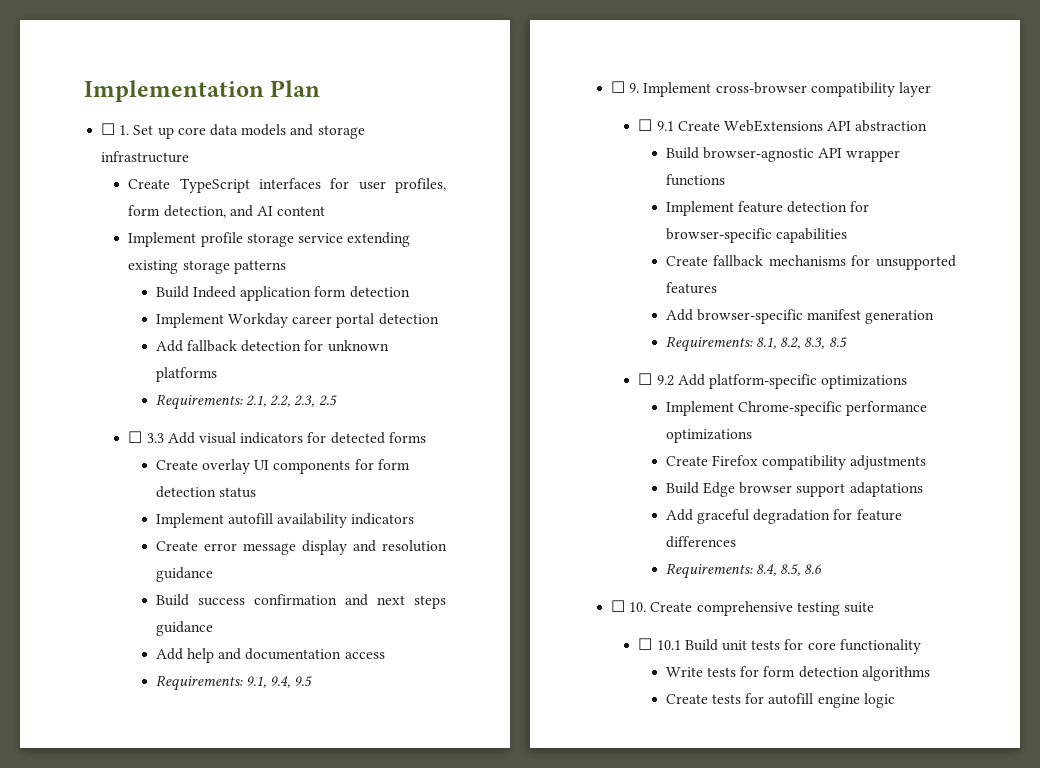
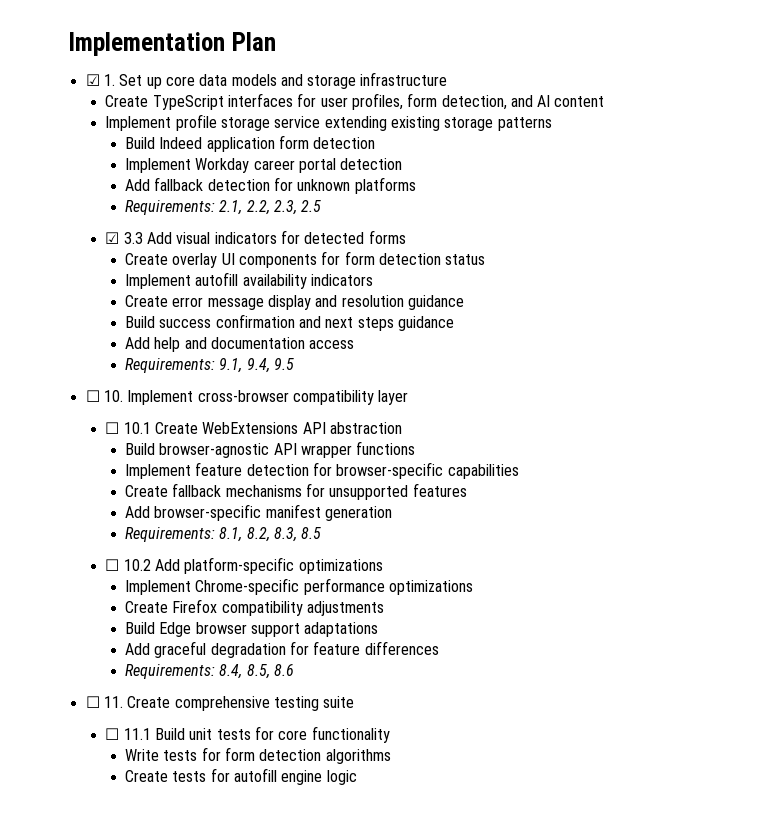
[101,123,116,135] ☐ -> [85,74,100,86] ☑
[128,431,143,443] ☐ -> [105,232,120,244] ☑
[629,83,640,93] 9. -> [103,390,123,402] 10.
[656,121,674,131] 9.1 -> [123,422,151,434] 10.1
[656,375,674,386] 9.2 -> [123,559,151,571] 10.2
[629,602,647,612] 10. -> [103,696,123,708] 11.
[656,640,681,650] 10.1 -> [123,728,151,740] 11.1

